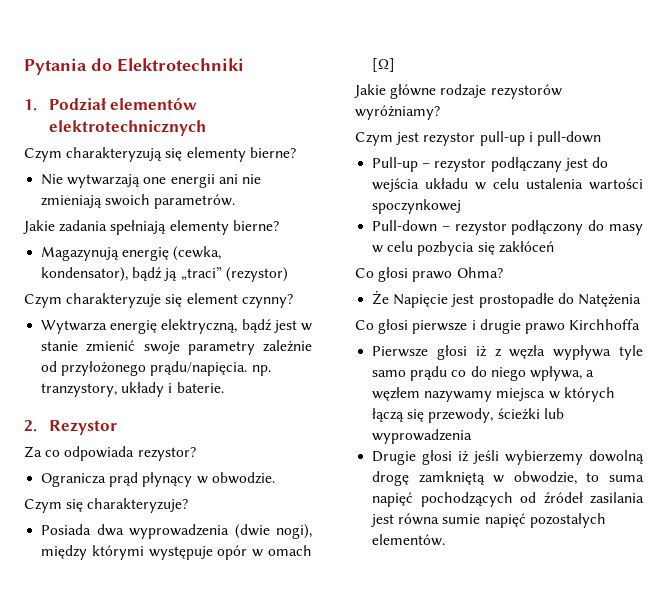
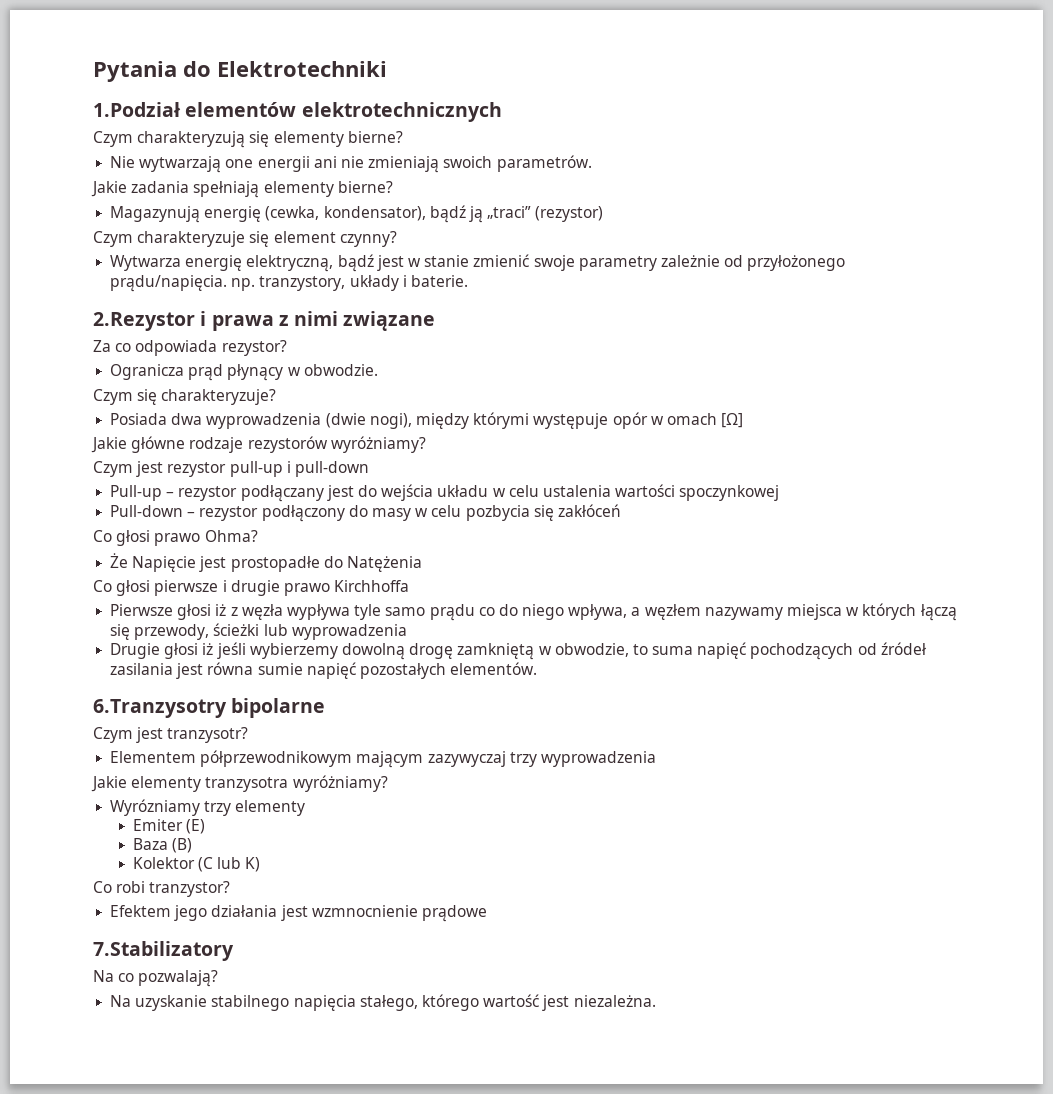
[24,98,107,111] 1. Podział -> [93,102,181,117] 1.Podział
[24,420,117,435] 2. Rezystor -> [93,311,436,331] 2.Rezystor i prawa z nimi związane
(446, 540) none -> [93,698,326,718] [93,727,249,743] [110,750,656,768] [91,775,388,792] [110,799,306,816] [132,819,205,834] [132,838,192,853] [132,857,261,872] [93,881,231,897] [110,905,487,922] [93,941,234,961] [93,970,219,987] [110,994,656,1011] // 6.Tranzysotry bipolarne // Czym jest tranzysotr? // Elementem półprzewodnikowym mającym zazywyczaj trzy wyprowadzenia // Jakie elementy tranzysotra wyróżniamy? // Wyrózniamy trzy elementy // Emiter (E) // Baza (B) // Kolektor (C lub K) // Co robi tranzystor? // Efektem jego działania jest wzmnocnienie prądowe // 7.Stabilizatory // Na co pozwalają? // Na uzyskanie stabilnego napięcia stałego, którego wartość jest niezależna.

